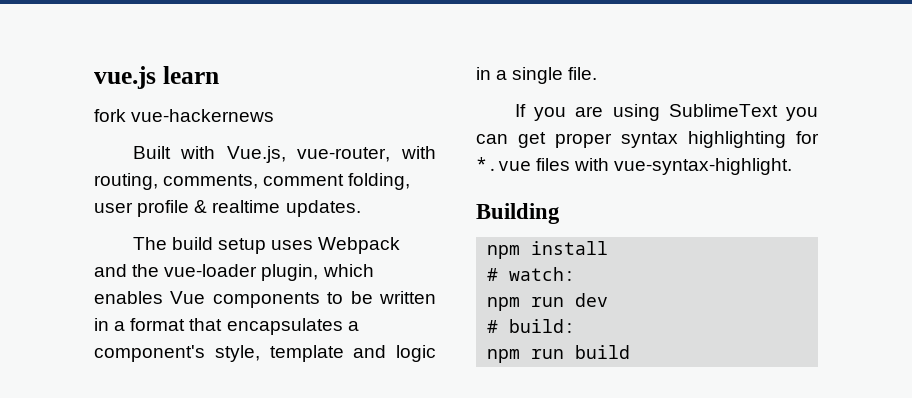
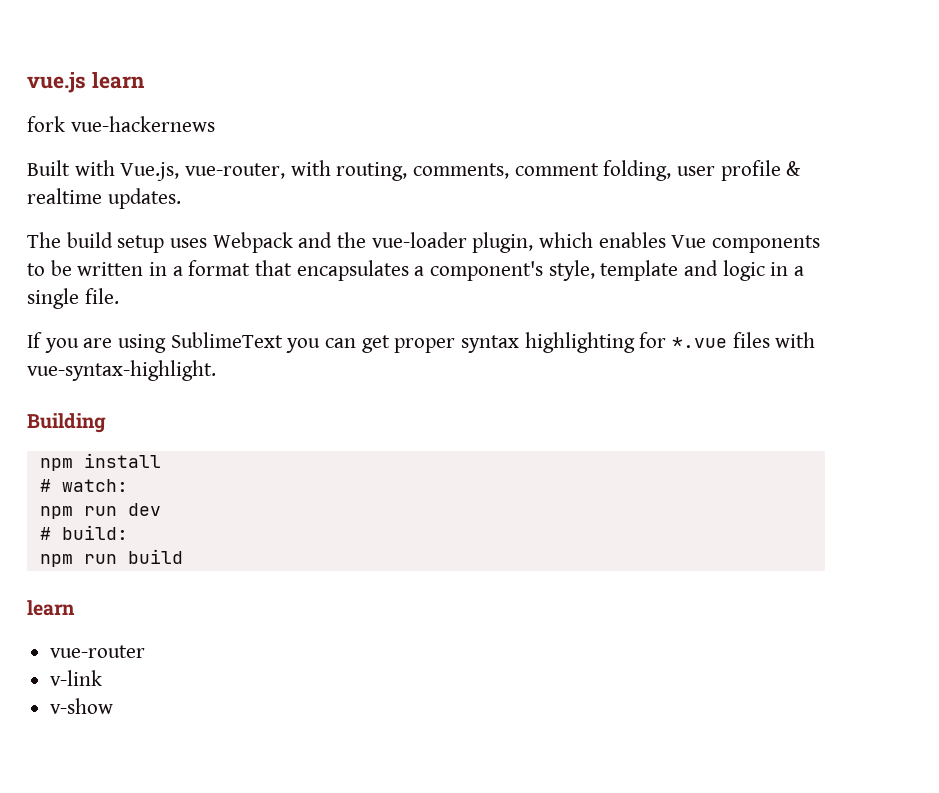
(631, 352) none -> [27,600,75,616] [50,645,146,658] [50,670,103,686] [50,698,114,714] // learn // vue-router // v-link // v-show

